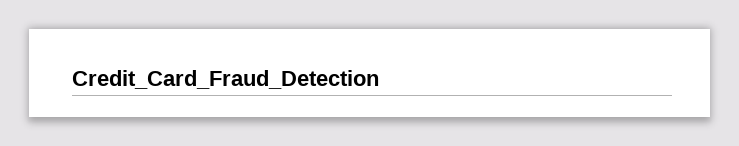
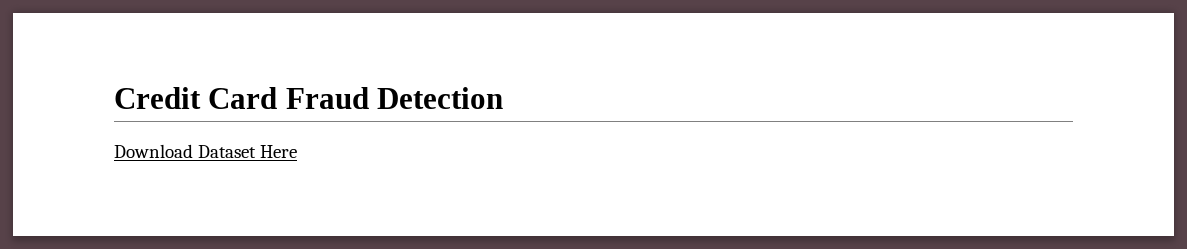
[72,70,379,89] Credit_Card_Fraud_Detection -> [114,87,504,109] [114,144,298,158] Credit Card Fraud Detection // Download Dataset Here

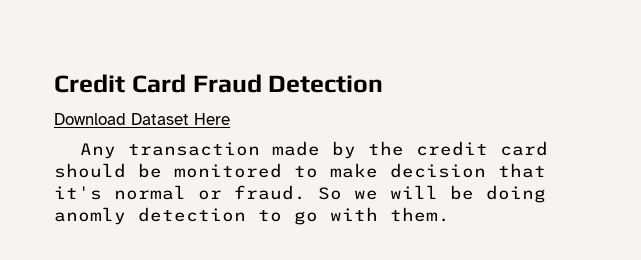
(298, 151) none -> [79,141,548,159] [54,163,546,178] [54,185,546,203] [54,207,450,225] // Any transaction made by the credit card should be monitored to make decision that it's normal or fraud. So we will be doing anomly detection to go with them.

